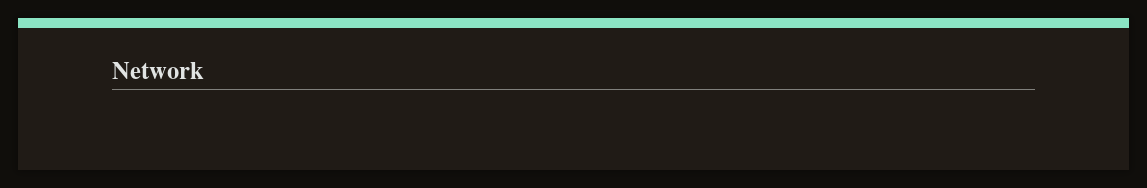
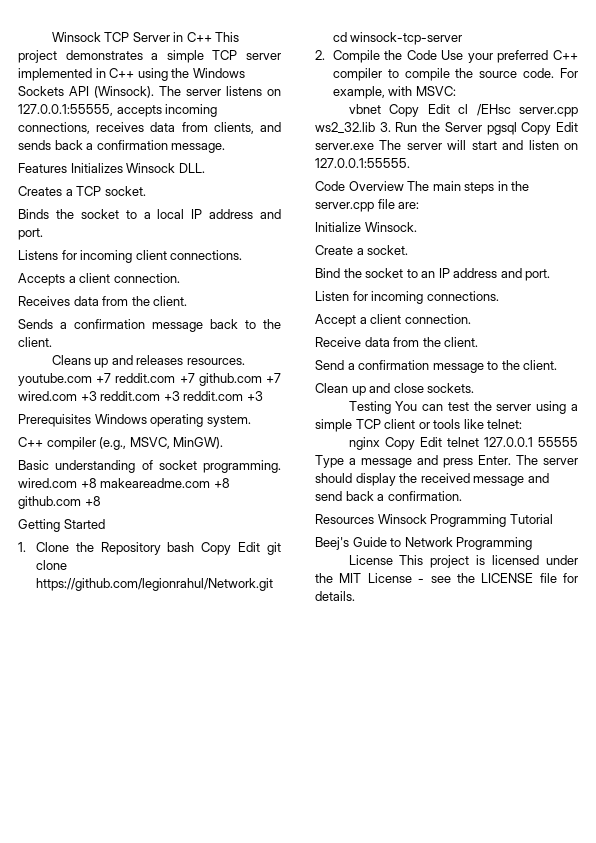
[112,62,204,79] Network -> [51,32,240,42] [18,50,281,63] [18,68,245,81] [18,86,281,98] [18,104,218,117] [18,122,281,134] [18,140,226,153] [18,163,205,173] [18,186,146,196] [18,209,281,219] [18,228,43,240] [18,250,243,263] [18,273,180,286] [18,296,188,306] [18,319,281,332] [18,337,52,347] [51,355,245,368] [18,373,281,386] [18,391,263,401] [18,414,251,427] [18,437,224,450] [18,460,281,473] [18,478,230,488] [18,496,101,509] [18,519,105,532] [18,542,281,555] [35,560,67,570] [35,578,273,591] [332,32,463,45] [315,50,578,63] [332,68,578,81] [332,86,456,99] [348,104,578,117] [315,122,578,135] [315,140,578,150] [315,158,410,168] [315,181,530,194] [315,199,420,212] [315,222,417,232] [315,245,409,255] [315,268,551,281] [315,291,499,304] [315,314,471,327] [315,337,479,347] [315,360,558,373] [315,383,475,396] [348,401,578,414] [315,419,523,432] [348,437,578,450] [315,455,578,468] [315,473,549,486] [315,491,462,501] [315,514,553,527] [315,537,533,550] [348,555,578,568] [315,573,578,583] [315,591,355,601] Winsock TCP Server in C++ This project demonstrates a simple TCP server implemented in C++ using the Windows Sockets API (Winsock). The server listens on 127.0.0.1:55555, accepts incoming connections, receives data from clients, and sends back a confirmation message. // Features Initializes Winsock DLL. // Creates a TCP socket. // Binds the socket to a local IP address and port. // Listens for incoming client connections. // Accepts a client connection. // Receives data from the client. // Sends a confirmation message back to the client. // Cleans up and releases resources. youtube.com +7 reddit.com +7 github.com +7 wired.com +3 reddit.com +3 reddit.com +3 // Prerequisites Windows operating system. // C++ compiler (e.g., MSVC, MinGW). // Basic understanding of socket programming. wired.com +8 makeareadme.com +8 github.com +8 // Getting Started // 1. Clone the Repository bash Copy Edit git clone https://github.com/legionrahul/Network.git cd winsock-tcp-server // 2. Compile the Code Use your preferred C++ compiler to compile the source code. For example, with MSVC: // vbnet Copy Edit cl /EHsc server.cpp ws2_32.lib 3. Run the Server pgsql Copy Edit server.exe The server will start and listen on 127.0.0.1:55555. // Code Overview The main steps in the server.cpp file are: // Initialize Winsock. // Create a socket. // Bind the socket to an IP address and port. // Listen for incoming connections. // Accept a client connection. // Receive data from the client. // Send a confirmation message to the client. // Clean up and close sockets. // Testing You can test the server using a simple TCP client or tools like telnet: // nginx Copy Edit telnet 127.0.0.1 55555 Type a message and press Enter. The server should display the received message and send back a confirmation. // Resources Winsock Programming Tutorial // Beej's Guide to Network Programming // License This project is licensed under the MIT License - see the LICENSE file for details.

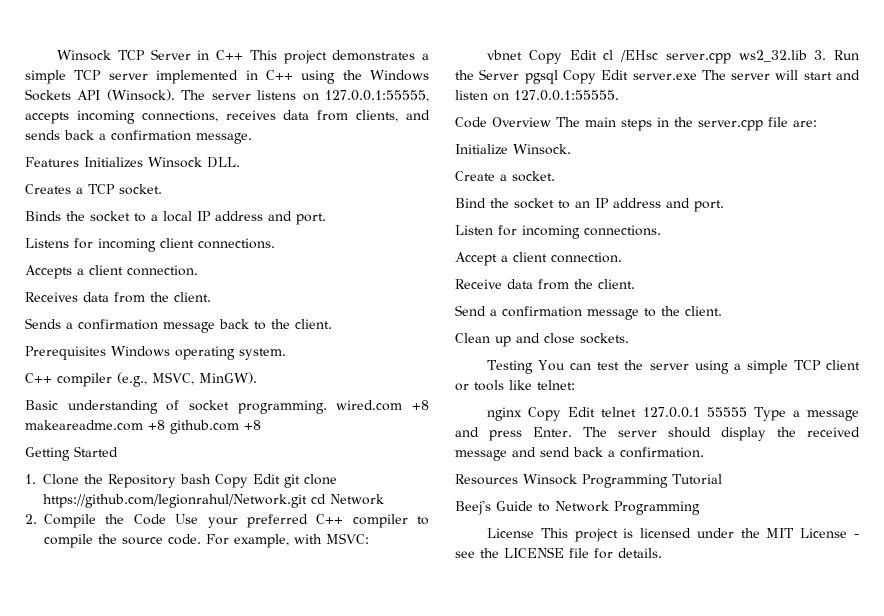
[51,355,245,368] [18,373,281,386] [18,391,263,401] // Cleans up and releases resources. youtube.com +7 reddit.com +7 github.com +7 wired.com +3 reddit.com +3 reddit.com +3 -> (332, 324) none
[350,32,463,45] winsock-tcp-server -> [330,494,384,505] Network

